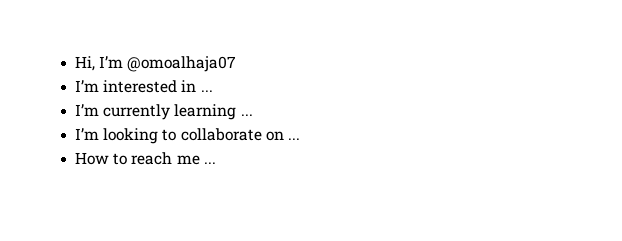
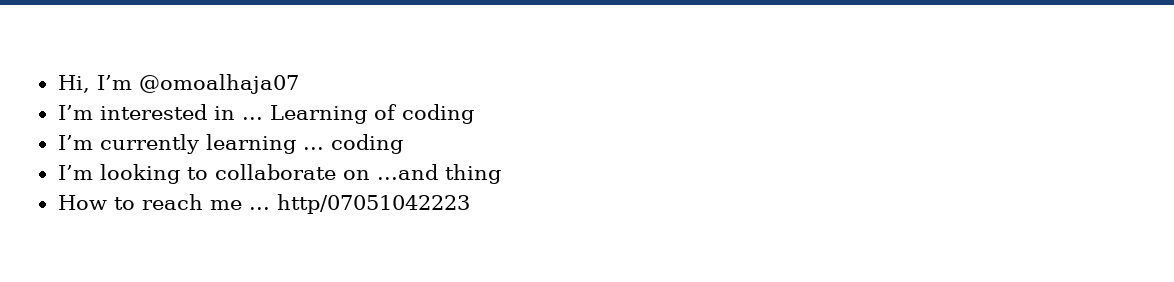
(213, 91) none -> [269,104,474,124] Learning of coding
(253, 115) none -> [330,134,403,154] coding
[287,138,300,140] ... -> [376,164,501,184] ...and thing
(216, 163) none -> [276,194,470,214] http/07051042223

